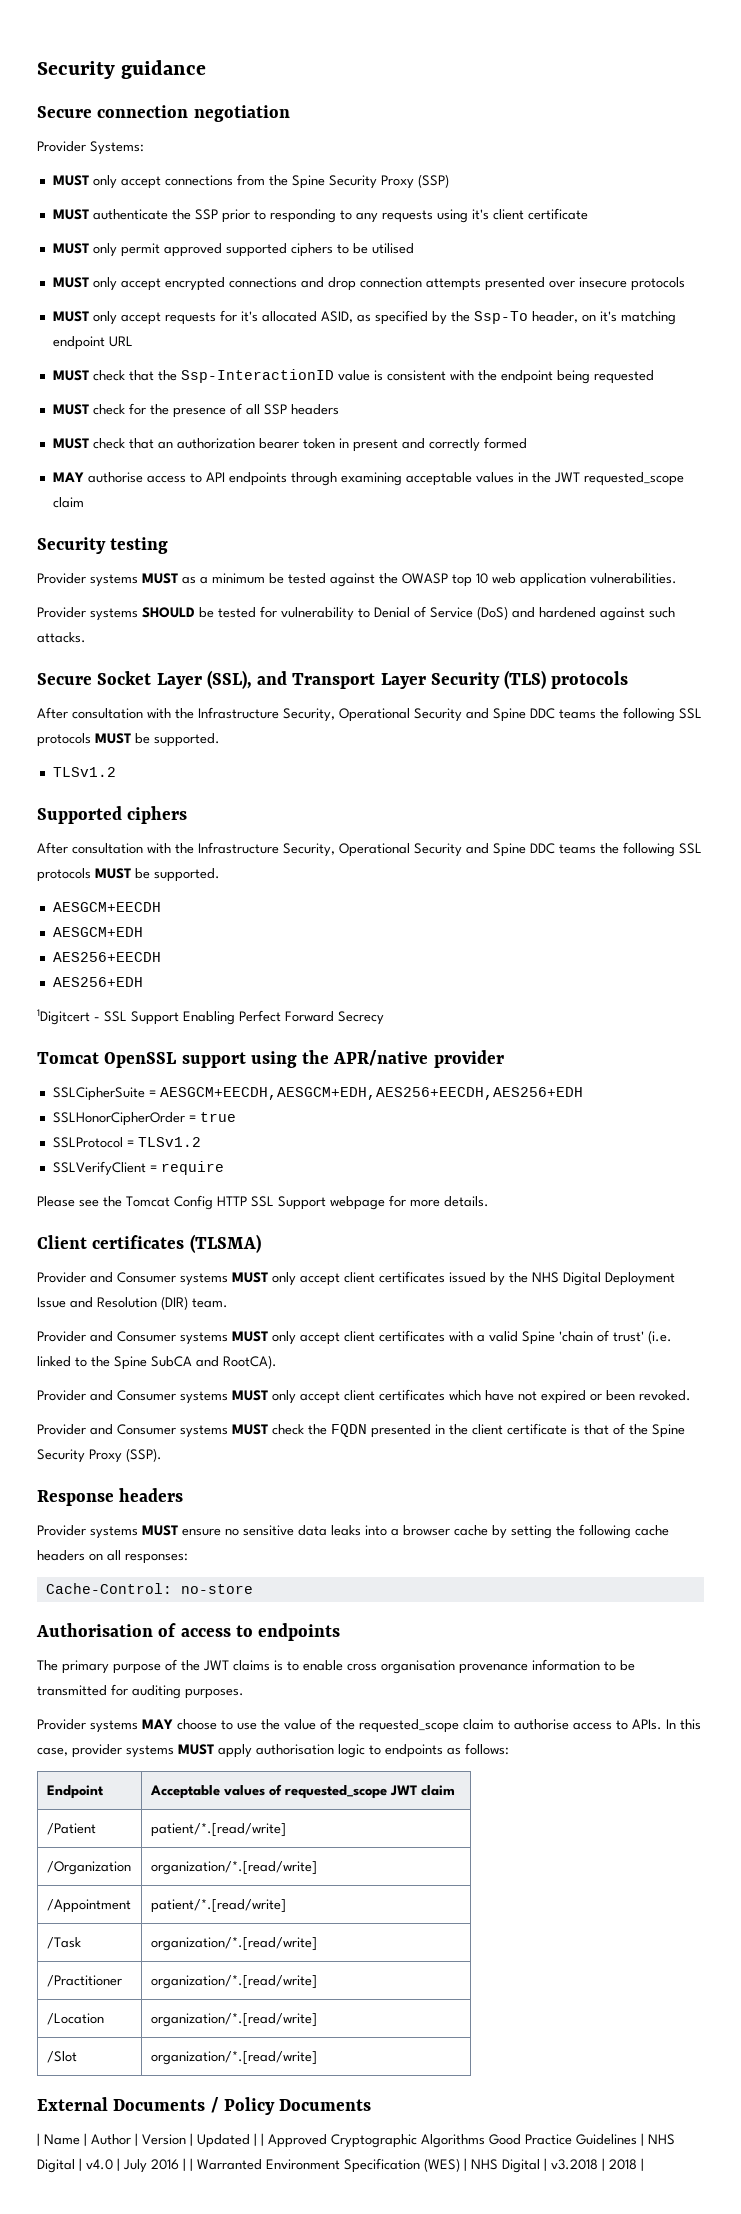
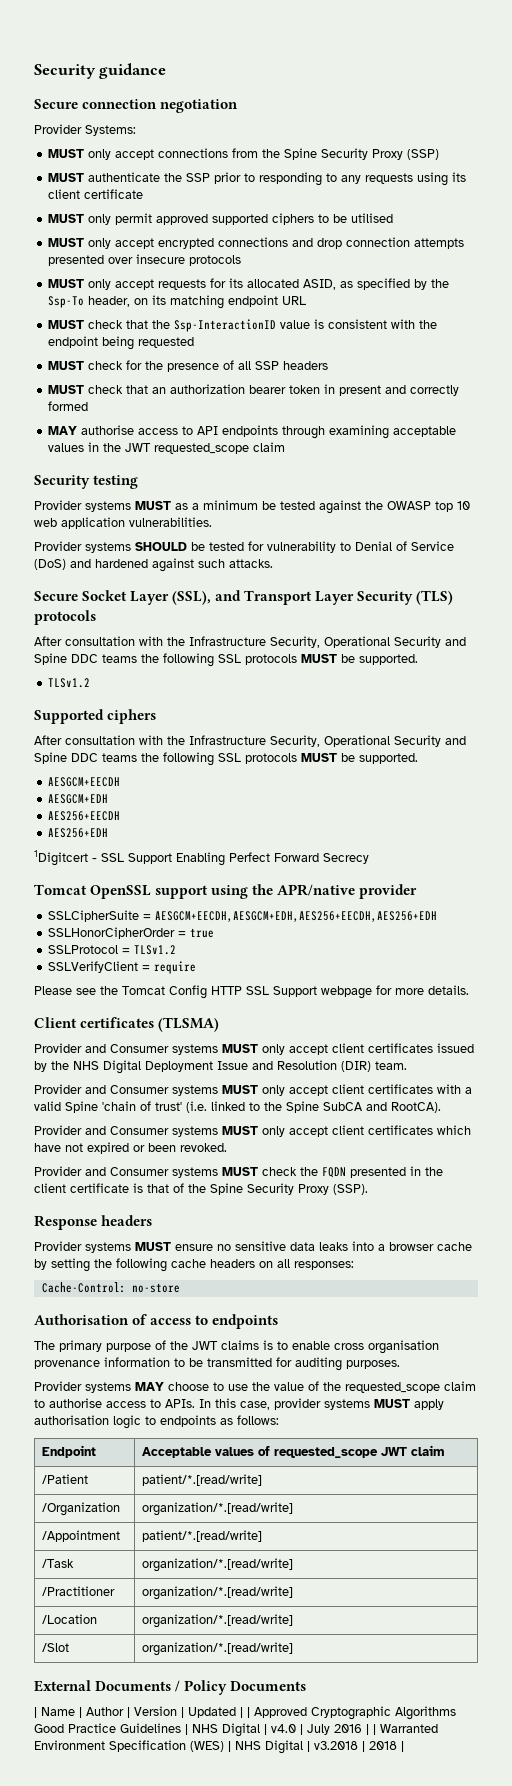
[471,209,489,220] it's -> [452,172,467,182] its
[240,311,258,322] it's -> [229,278,244,288] its
[599,311,617,322] it's -> [152,295,167,305] its

